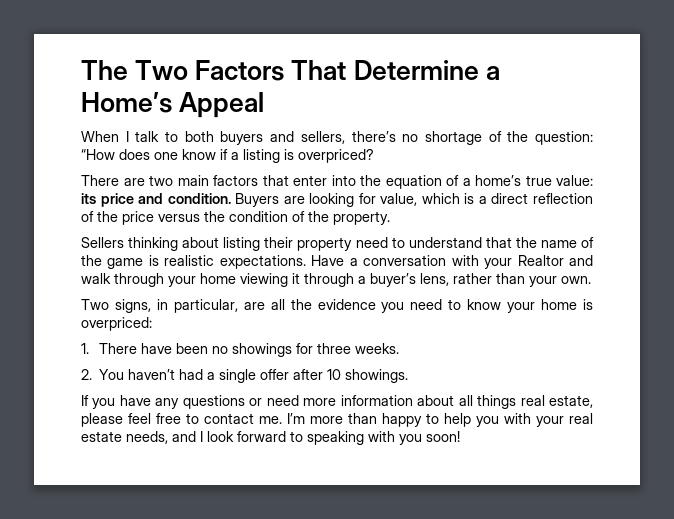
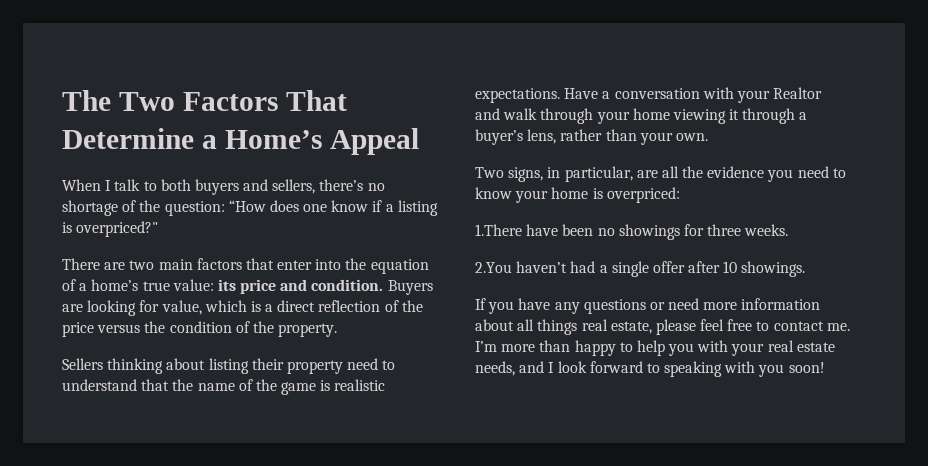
[298,149,374,163] overpriced? -> [76,221,159,237] overpriced?"
[81,343,137,354] 1. There -> [475,224,522,236] 1.There
[81,369,125,380] 2. You -> [475,262,512,273] 2.You

